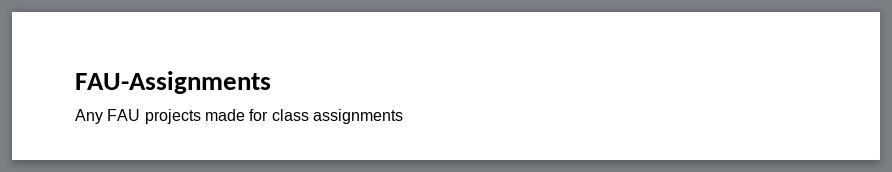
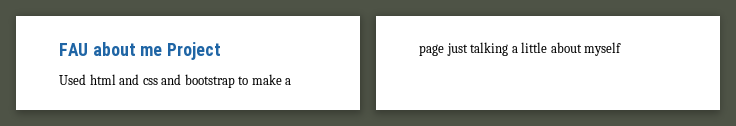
[75,71,271,94] [75,109,403,124] FAU-Assignments // Any FAU projects made for class assignments -> [59,42,222,60] [59,74,292,88] [419,42,622,56] FAU about me Project // Used html and css and bootstrap to make a page just talking a little about myself

